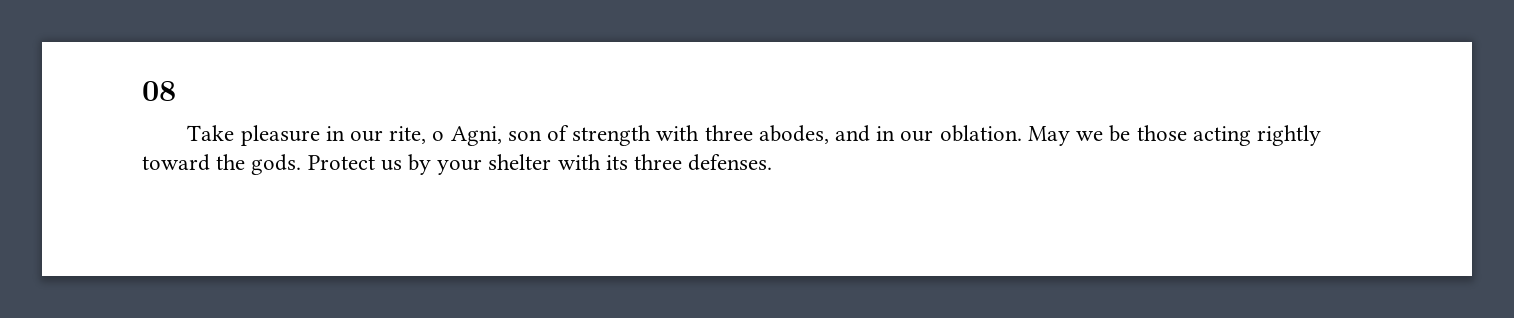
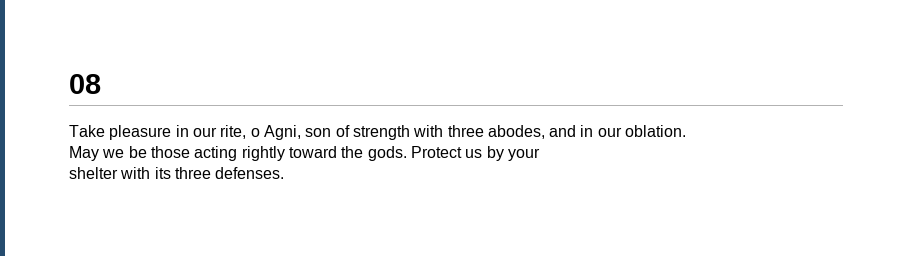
(1022, 133) none -> (687, 131) //
(483, 167) none -> (540, 154) //

